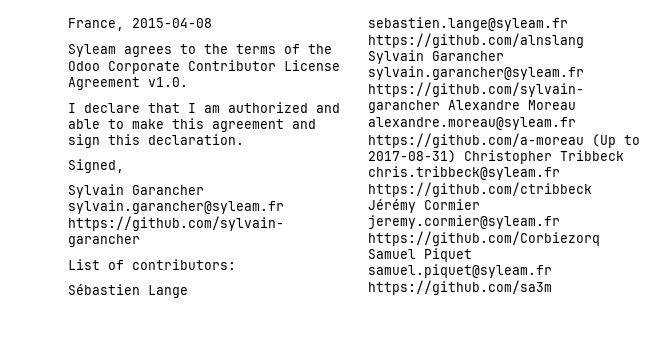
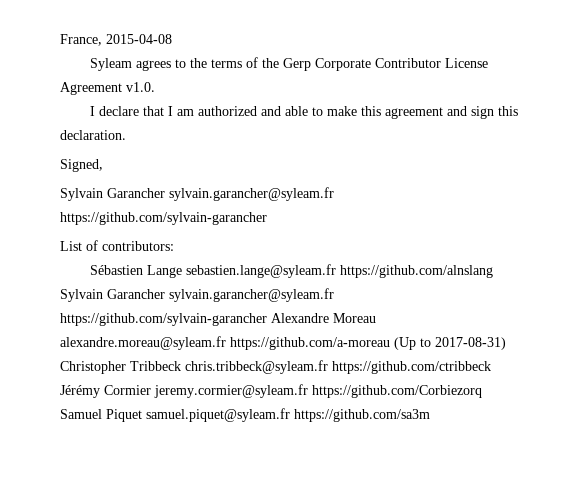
[68,61,100,71] Odoo -> [283,58,312,71] Gerp

